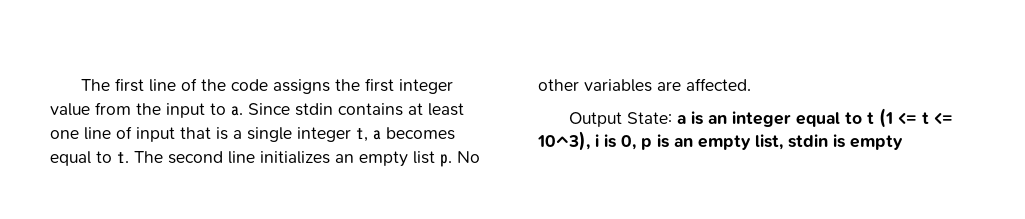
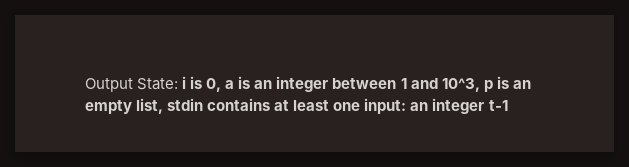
[81,78,454,94] [50,102,464,118] [50,126,455,142] [50,151,480,167] [538,78,751,92] [569,108,954,128] [537,131,636,151] The first line of the code assigns the first integer value from the input to a. Since stdin contains at least one line of input that is a single integer t, a becomes equal to t. The second line initializes an empty list p. No other variables are affected. // Output State: a is an integer equal to t (1 <= t <= 10^3), i is 0, -> [85,76,480,92] Output State: i is 0, a is an integer between 1 and 10^3,
[833,134,903,150] is empty -> [207,98,508,114] contains at least one input: an integer t-1

